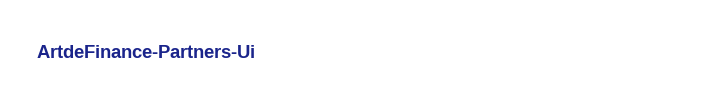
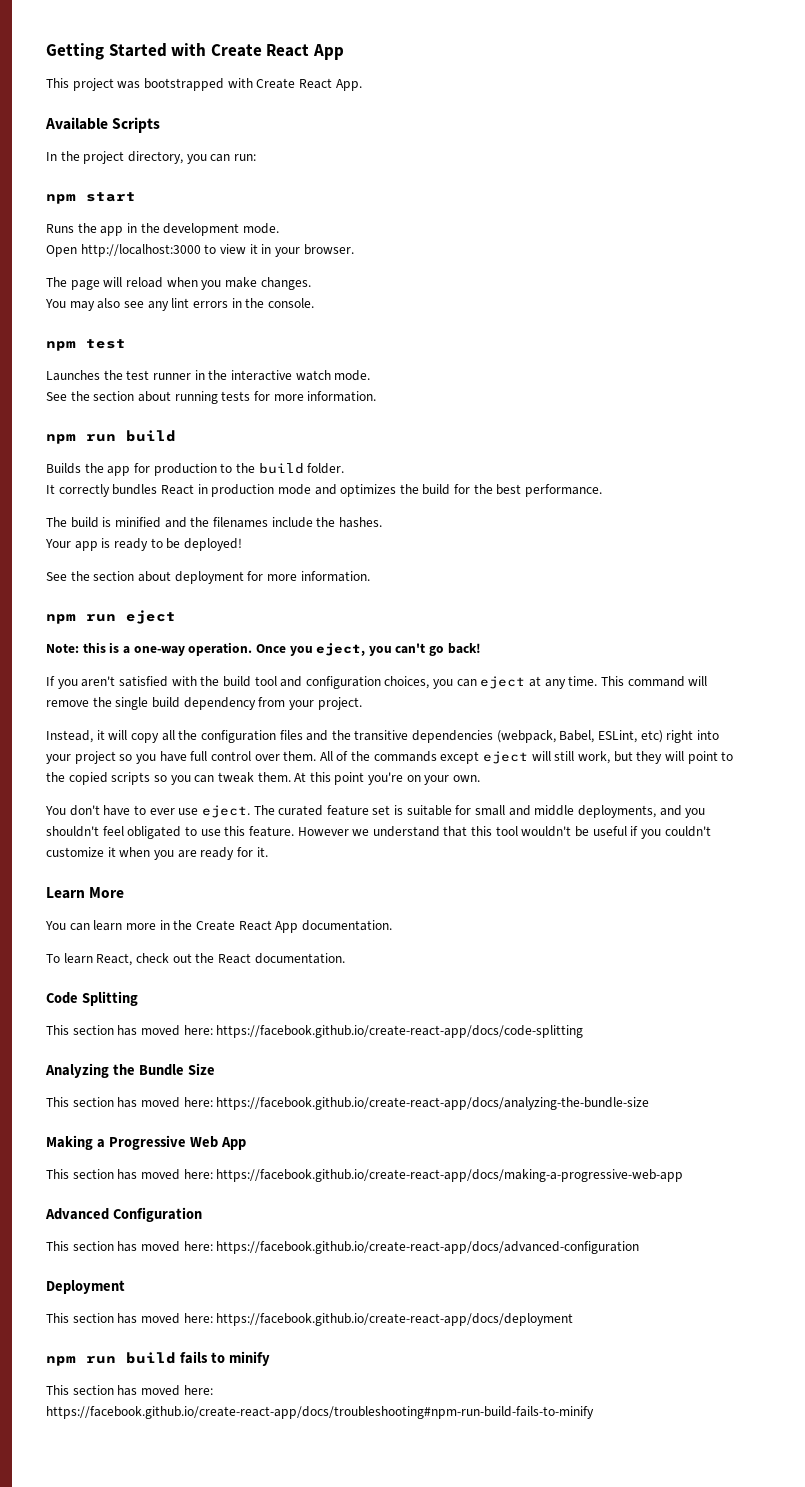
[37,45,255,58] ArtdeFinance-Partners-Ui -> [46,43,344,60] [46,78,362,91] [45,117,161,133] [46,151,256,164] [46,192,136,204] [46,223,279,236] [46,244,354,257] [46,277,311,290] [45,298,314,311] [46,339,126,351] [46,370,371,381] [46,391,377,404] [46,430,176,444] [46,463,345,476] [46,484,603,497] [46,517,382,528] [45,538,242,551] [46,571,370,584] [46,610,176,624] [46,642,481,656] [46,676,708,689] [46,697,362,710] [46,730,719,743] [46,751,734,764] [46,772,481,785] [45,805,706,818] [46,826,711,839] [46,847,268,860] [46,887,125,899] [45,920,392,933] [46,953,345,966] [46,991,138,1006] [46,1025,584,1038] [45,1063,215,1078] [46,1097,650,1110] [46,1135,246,1150] [46,1169,684,1182] [45,1207,202,1222] [46,1241,640,1254] [46,1280,125,1294] [46,1313,574,1326] [46,1351,270,1366] [46,1385,213,1396] [46,1406,594,1419] Getting Started with Create React App // This project was bootstrapped with Create React App. // Available Scripts // In the project directory, you can run: // npm start // Runs the app in the development mode. // Open http://localhost:3000 to view it in your browser. // The page will reload when you make changes. // You may also see any lint errors in the console. // npm test // Launches the test runner in the interactive watch mode. // See the section about running tests for more information. // npm run build // Builds the app for production to the build folder. // It correctly bundles React in production mode and optimizes the build for the best performance. // The build is minified and the filenames include the hashes. // Your app is ready to be deployed! // See the section about deployment for more information. // npm run eject // Note: this is a one-way operation. Once you eject, you can't go back! // If you aren't satisfied with the build tool and configuration choices, you can eject at any time. This command will remove the single build dependency from your project. // Instead, it will copy all the configuration files and the transitive dependencies (webpack, Babel, ESLint, etc) right into your project so you have full control over them. All of the commands except eject will still work, but they will point to the copied scripts so you can tweak them. At this point you're on your own. // You don't have to ever use eject. The curated feature set is suitable for small and middle deployments, and you shouldn't feel obligated to use this feature. However we understand that this tool wouldn't be useful if you couldn't customize it when you are ready for it. // Learn More // You can learn more in the Create React App documentation. // To learn React, check out the React documentation. // Code Splitting // This section has moved here: https://facebook.github.io/create-react-app/docs/code-splitting // Analyzing the Bundle Size // This section has moved here: https://facebook.github.io/create-react-app/docs/analyzing-the-bundle-size // Making a Progressive Web App // This section has moved here: https://facebook.github.io/create-react-app/docs/making-a-progressive-web-app // Advanced Configuration // This section has moved here: https://facebook.github.io/create-react-app/docs/advanced-configuration // Deployment // This section has moved here: https://facebook.github.io/create-react-app/docs/deployment // npm run build fails to minify // This section has moved here: https://facebook.github.io/create-react-app/docs/troubleshooting#npm-run-build-fails-to-minify

